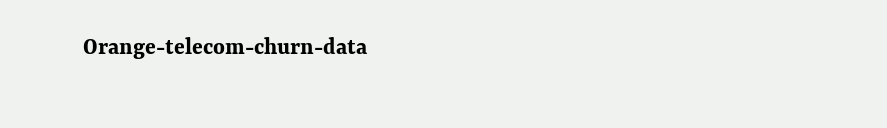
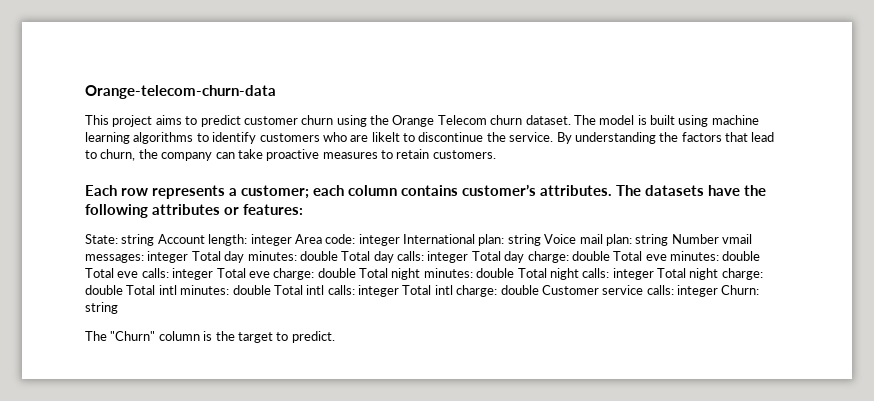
(368, 48) none -> [85,115,759,127] [85,132,775,144] [85,149,496,161] [85,184,766,199] [85,204,303,218] [85,234,752,246] [85,251,761,263] [85,268,763,280] [85,285,760,297] [85,302,118,314] [85,331,335,343] // This project aims to predict customer churn using the Orange Telecom churn dataset. The model is built using machine learning algorithms to identify customers who are likelt to discontinue the service. By understanding the factors that lead to churn, the company can take proactive measures to retain customers. // Each row represents a customer; each column contains customer’s attributes. The datasets have the following attributes or features: // State: string Account length: integer Area code: integer International plan: string Voice mail plan: string Number vmail messages: integer Total day minutes: double Total day calls: integer Total day charge: double Total eve minutes: double Total eve calls: integer Total eve charge: double Total night minutes: double Total night calls: integer Total night charge: double Total intl minutes: double Total intl calls: integer Total intl charge: double Customer service calls: integer Churn: string // The "Churn" column is the target to predict.

